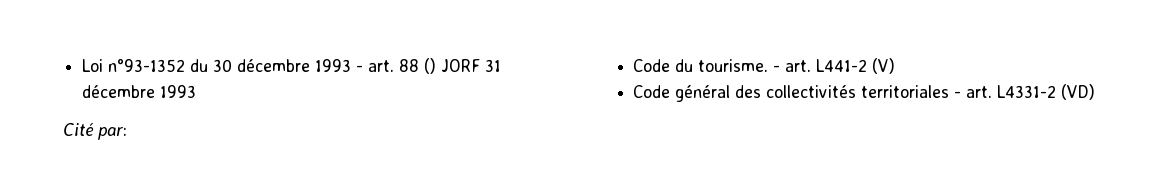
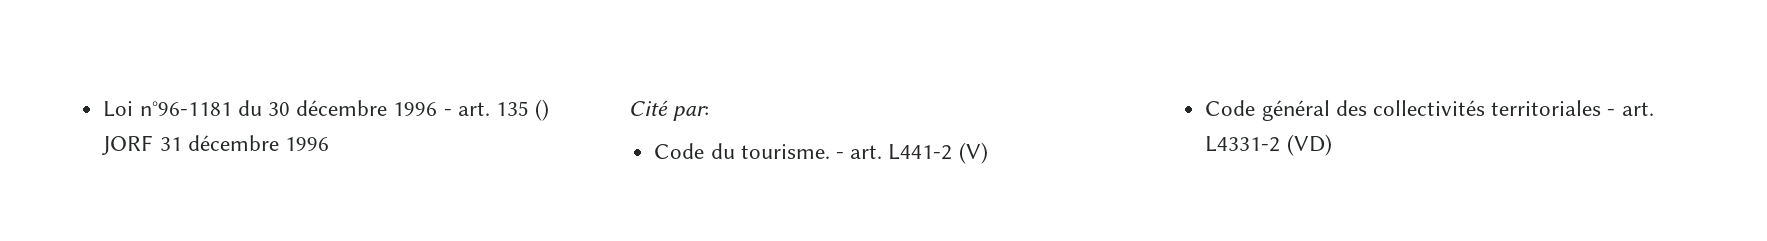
[108,58,186,72] n°93-1352 -> [139,101,232,116] n°96-1181
[315,59,420,72] 1993 - art. 88 -> [393,101,529,116] 1996 - art. 135
[160,85,197,98] 1993 -> [284,137,329,151] 1996

